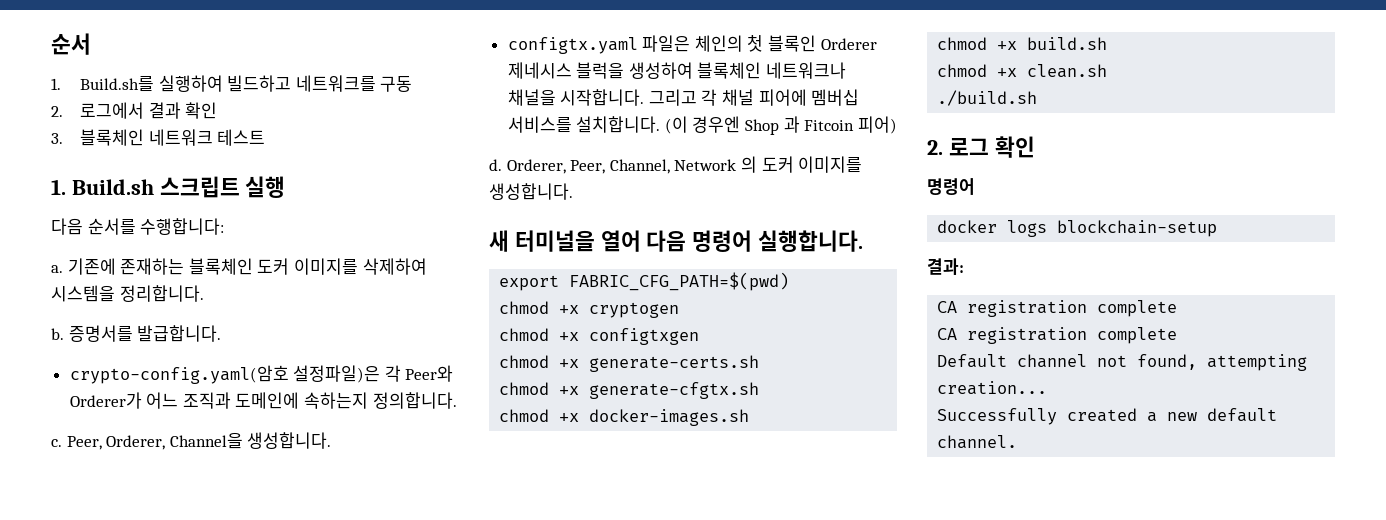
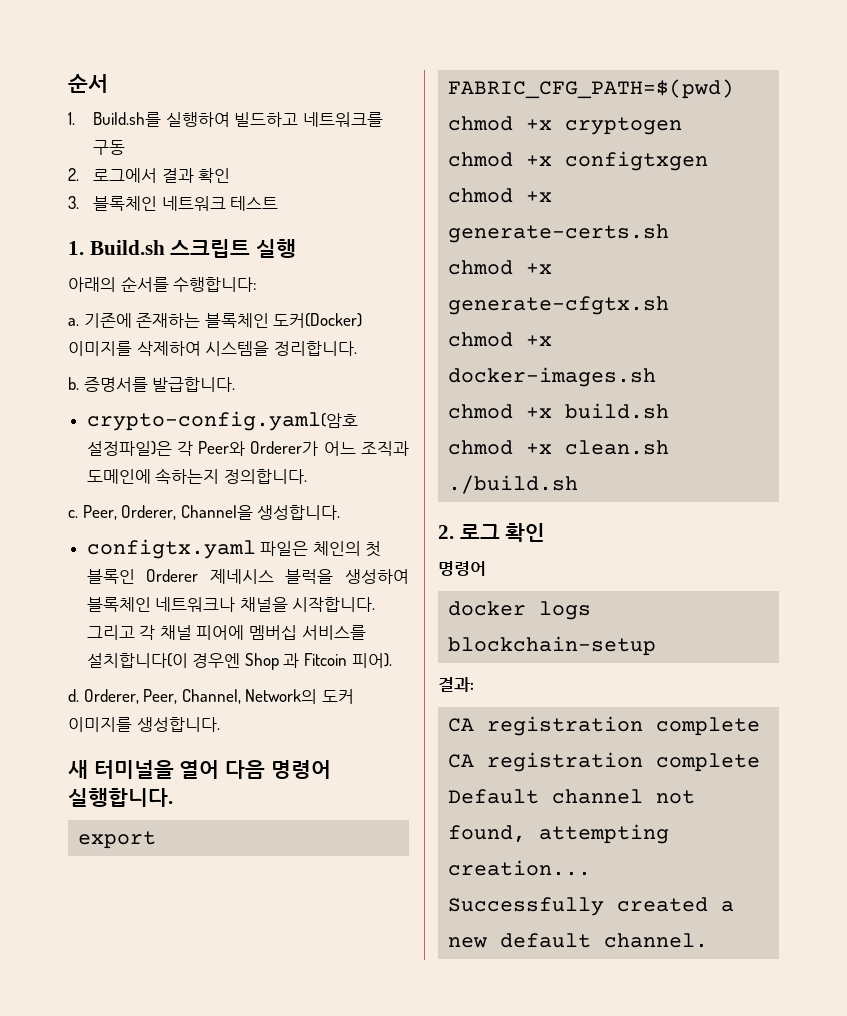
[51,218,83,235] 다음 -> [68,277,116,292] 아래의
[257,258,290,275] 도커 -> [273,313,363,328] 도커(Docker)
[576,116,688,134] 설치합니다. (이 -> [86,653,188,668] 설치합니다(이
[857,116,897,134] 피어) -> [351,653,392,668] 피어).
[674,156,757,173] Network 의 -> [245,689,318,704] Network의

